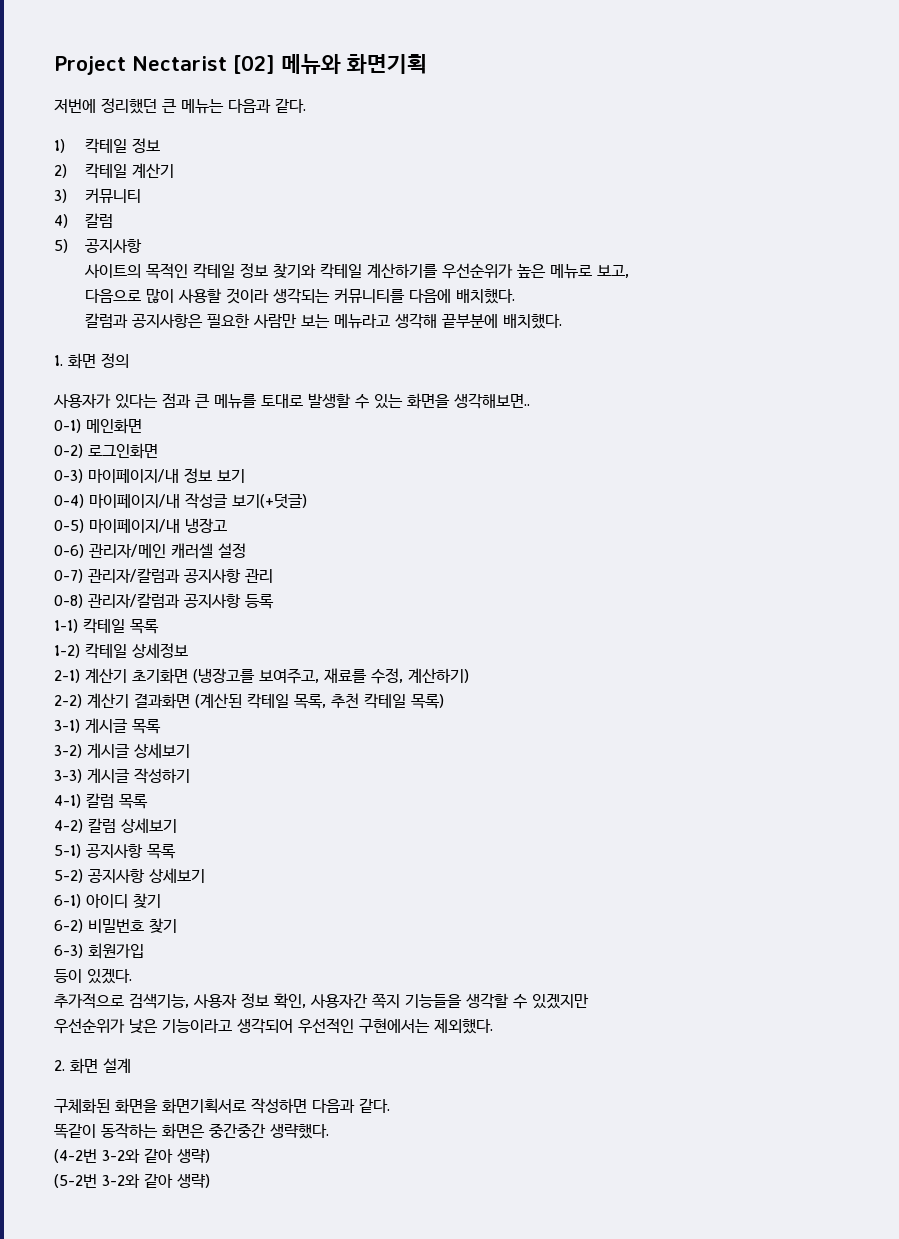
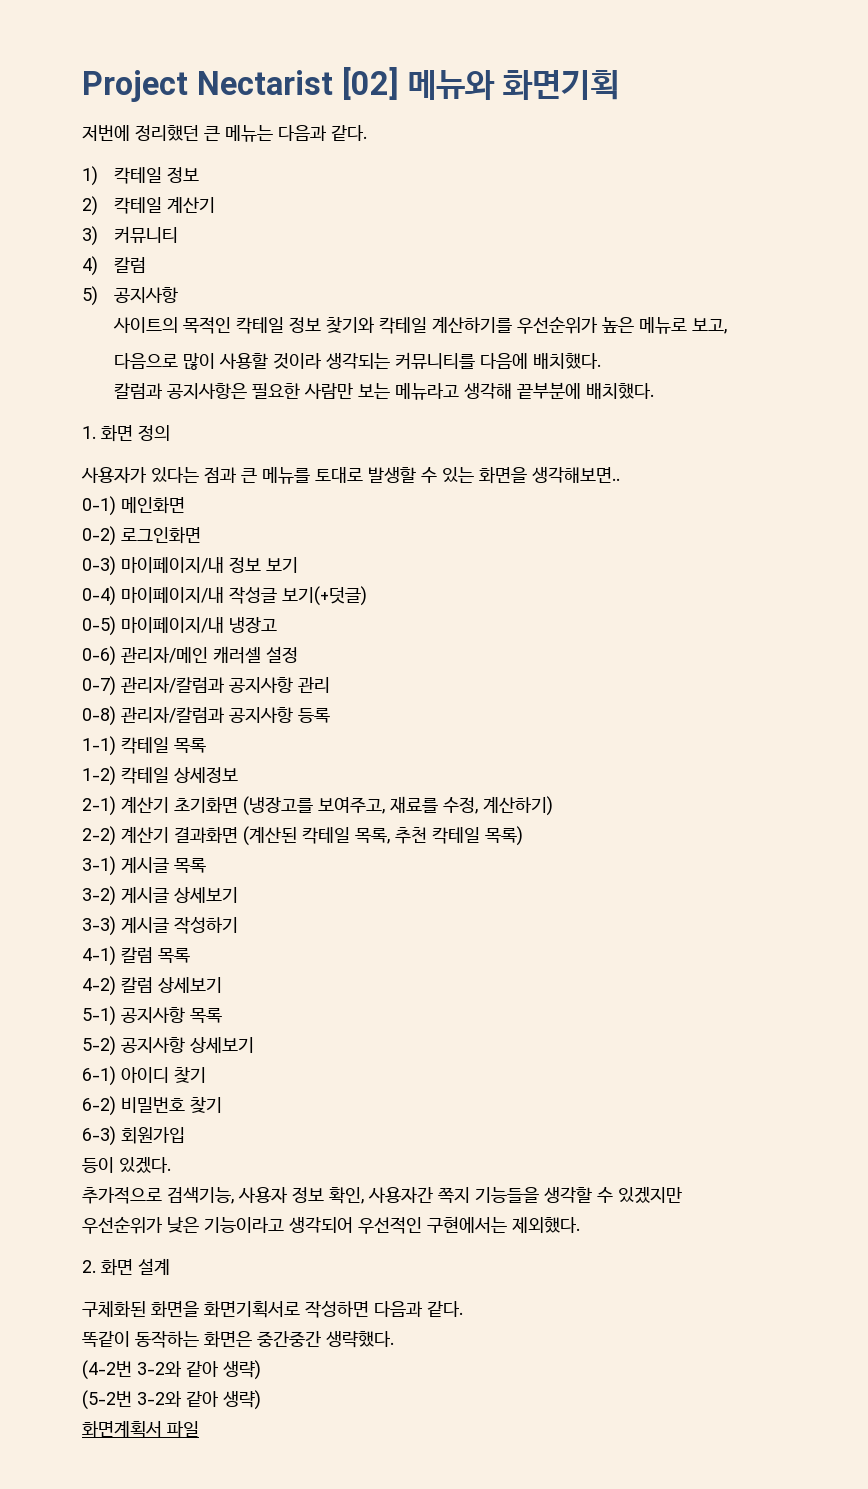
(210, 1181) none -> [82,1420,199,1438] // 화면계획서 파일

